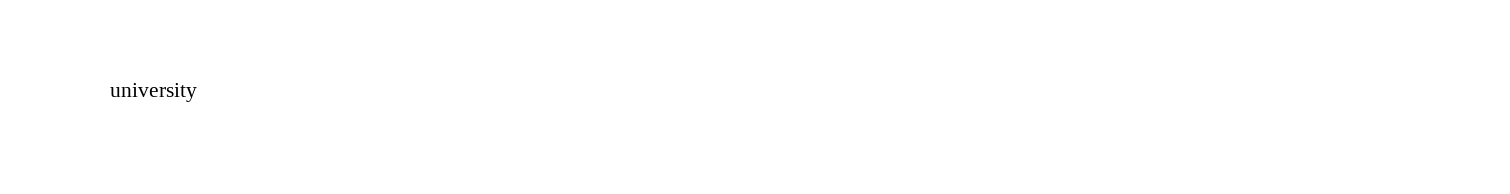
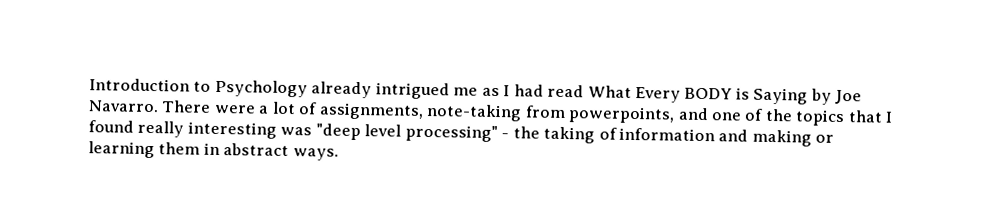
[110,83,197,102] university -> [89,78,863,105] [88,100,894,127] [88,120,835,147] [88,141,339,161] Introduction to Psychology already intrigued me as I had read What Every BODY is Saying by Joe Navarro. There were a lot of assignments, note-taking from powerpoints, and one of the topics that I found really interesting was "deep level processing" - the taking of information and making or learning them in abstract ways.

